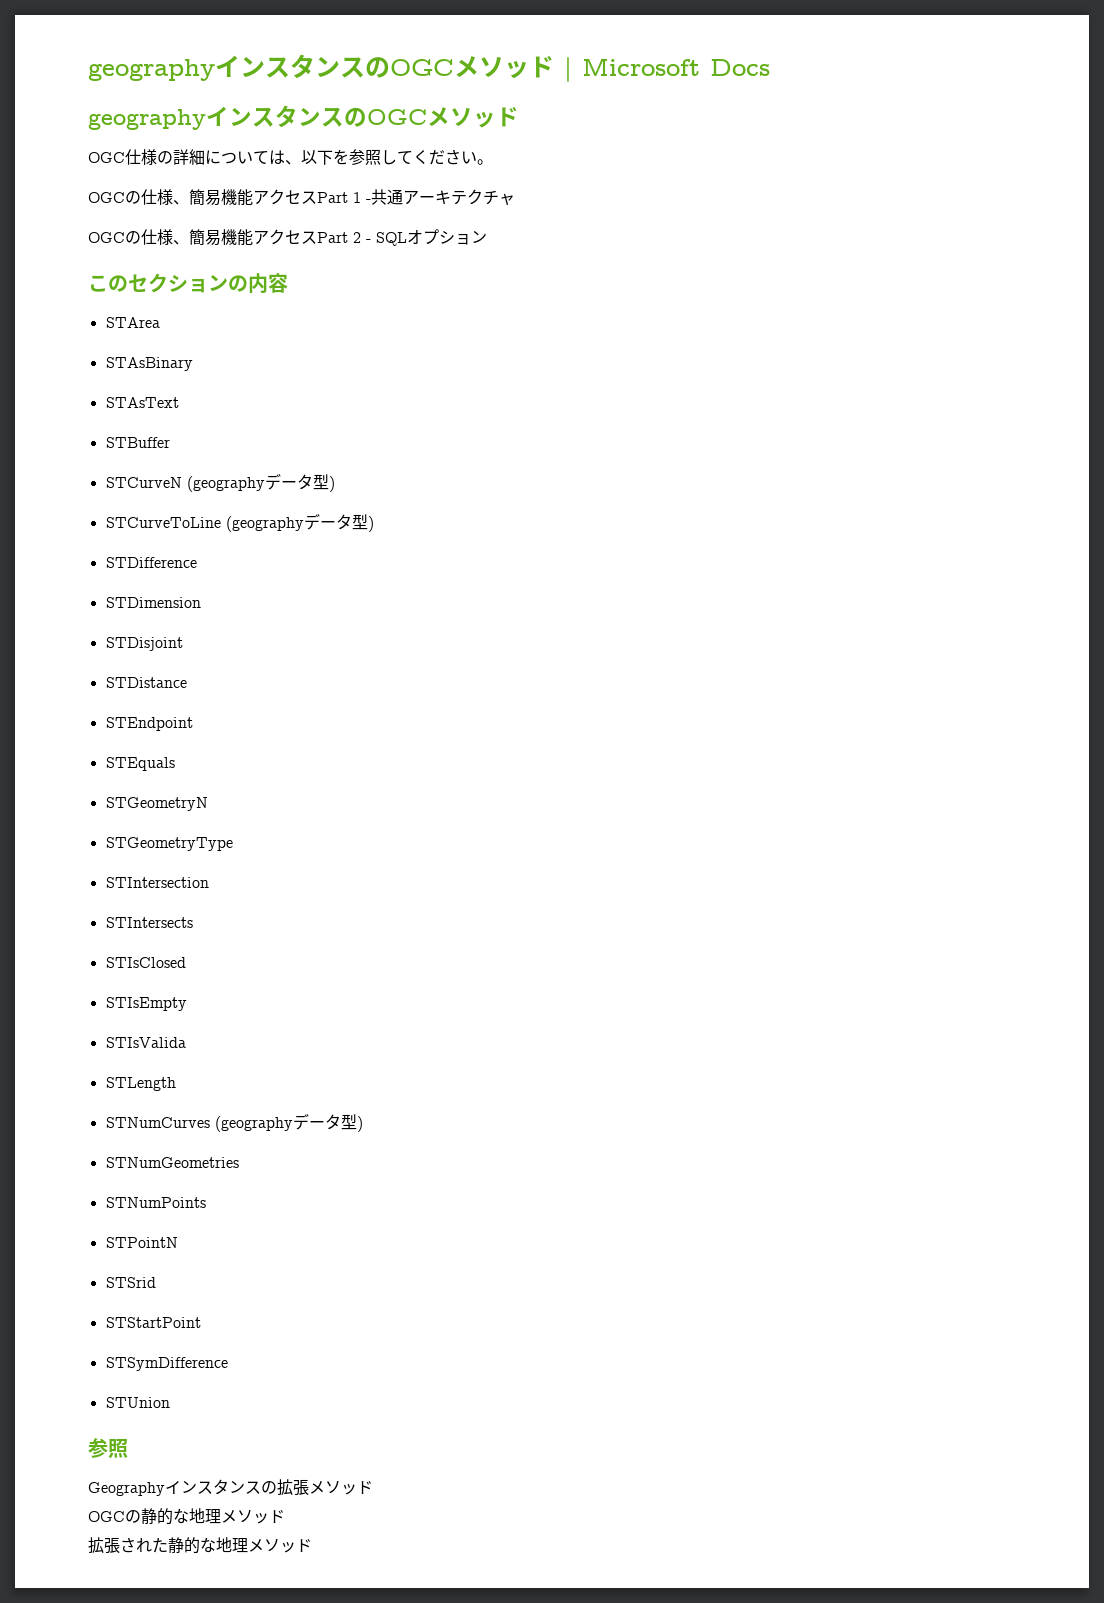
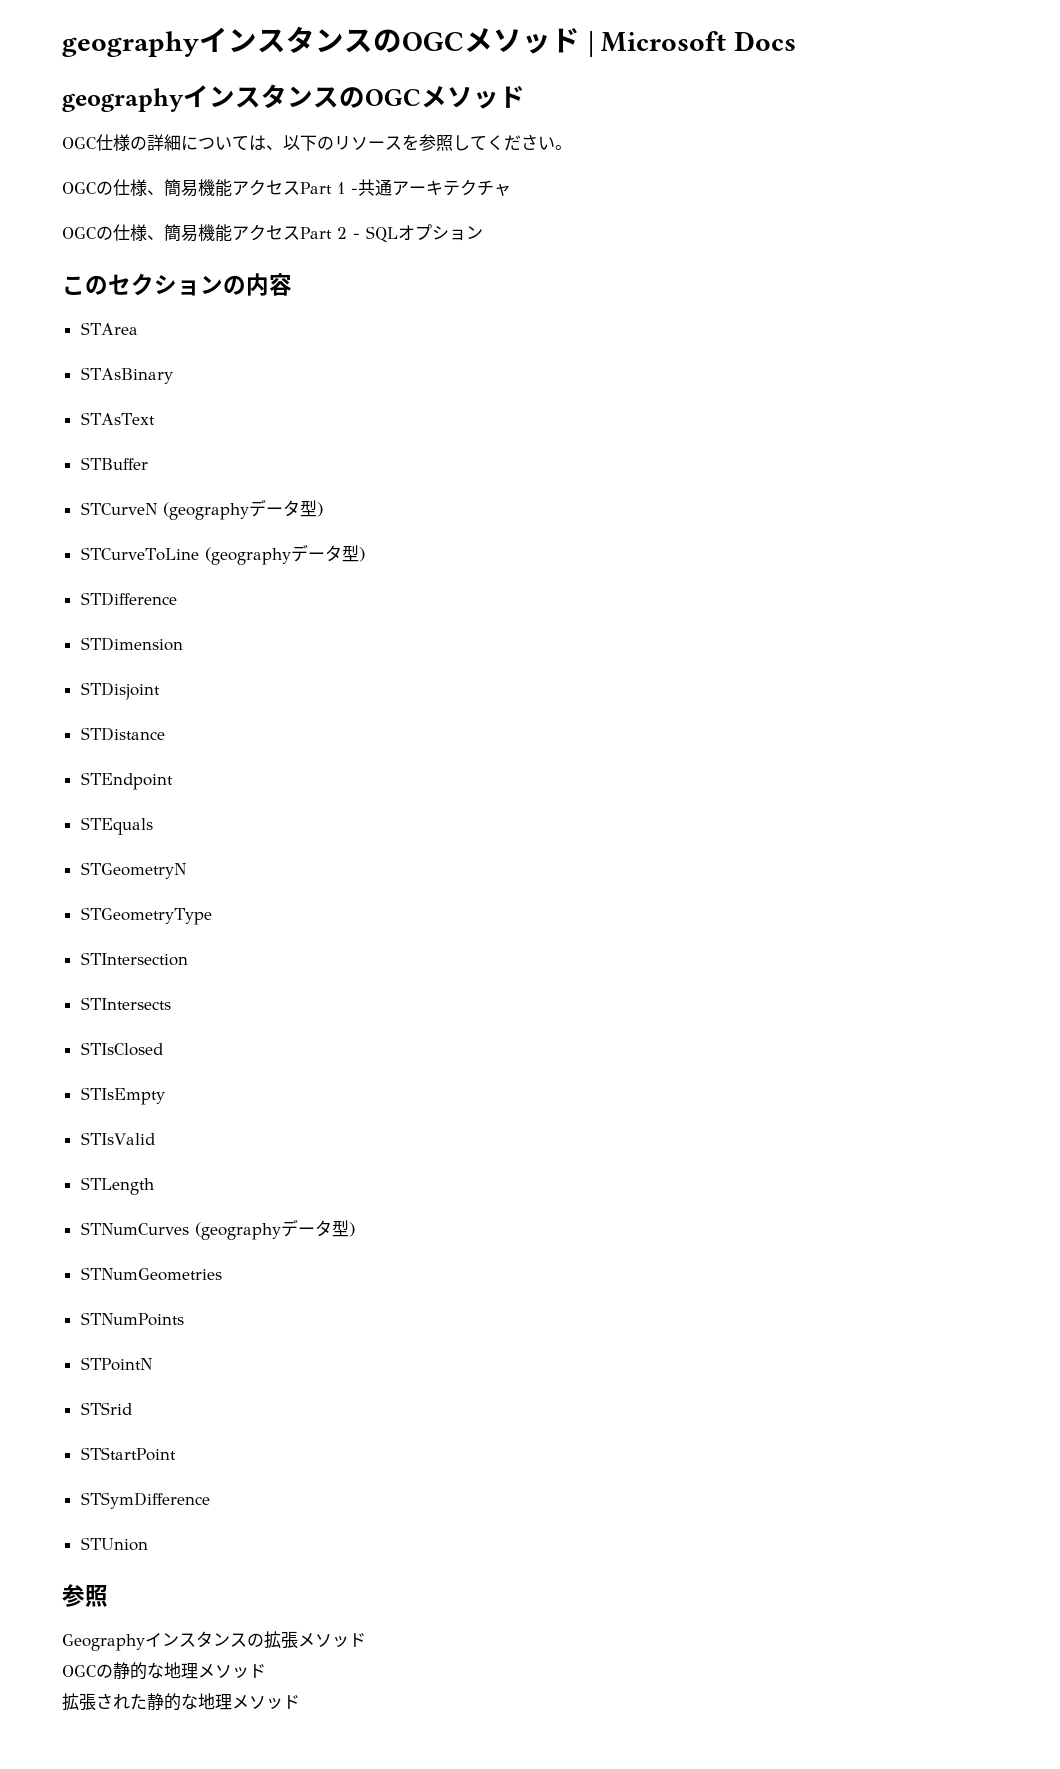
(333, 157) none -> [317,136,402,150] のリソース
[105,1037,186,1048] STIsValida -> [80,1132,155,1145] STIsValid

